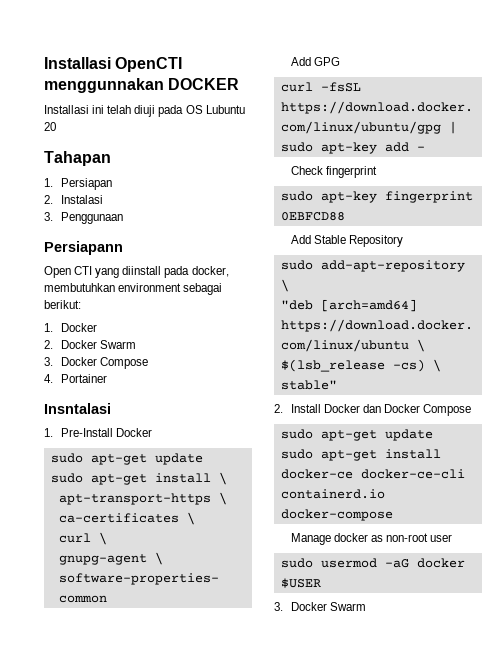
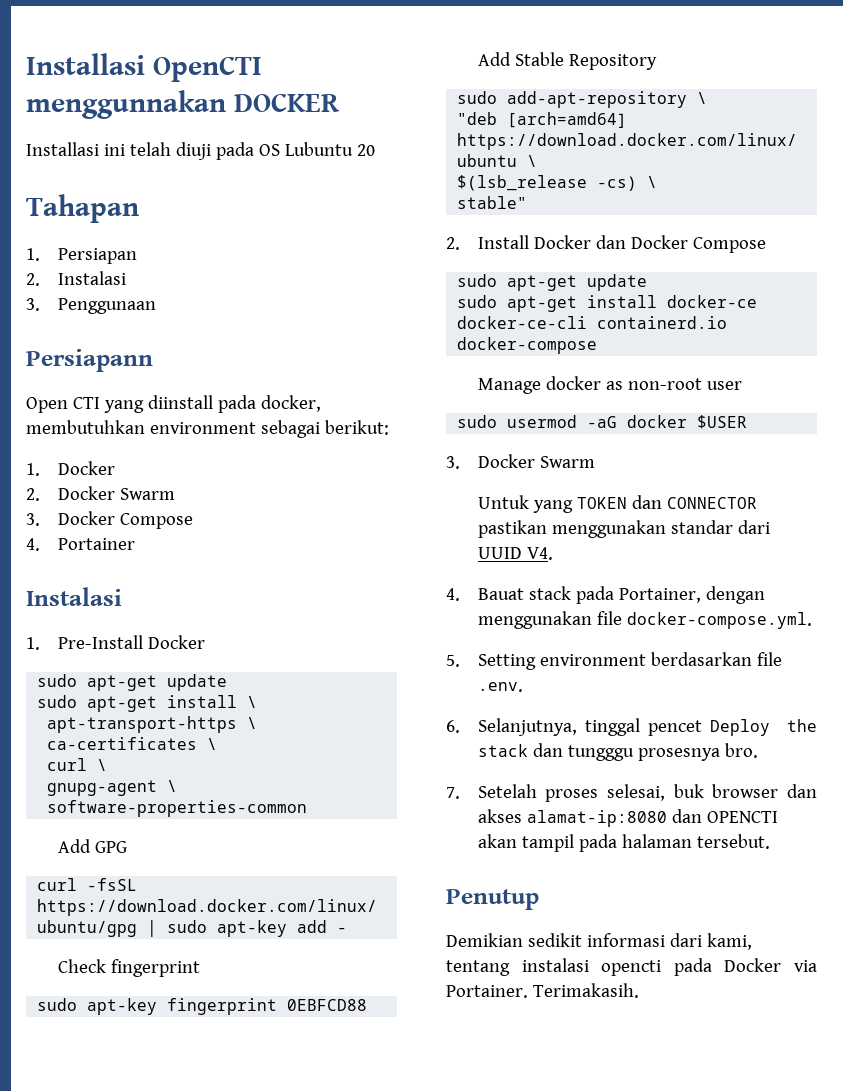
[44,403,111,414] Insntalasi -> [26,587,122,606] Instalasi
(366, 606) none -> [477,495,757,513] [477,520,770,538] [477,547,553,560] [446,586,765,604] [477,611,812,629] [446,652,782,670] [477,682,523,692] [446,718,817,736] [477,743,758,761] [446,784,817,802] [477,809,778,827] [477,834,770,852] [446,889,539,910] [446,933,752,950] [446,958,817,976] [446,983,639,998] // Untuk yang TOKEN dan CONNECTOR pastikan menggunakan standar dari UUID V4. // 4. Bauat stack pada Portainer, dengan menggunakan file docker-compose.yml. // 5. Setting environment berdasarkan file .env. // 6. Selanjutnya, tinggal pencet Deploy the stack dan tungggu prosesnya bro. // 7. Setelah proses selesai, buk browser dan akses alamat-ip:8080 dan OPENCTI akan tampil pada halaman tersebut. // Penutup // Demikian sedikit informasi dari kami, tentang instalasi opencti pada Docker via Portainer. Terimakasih.

